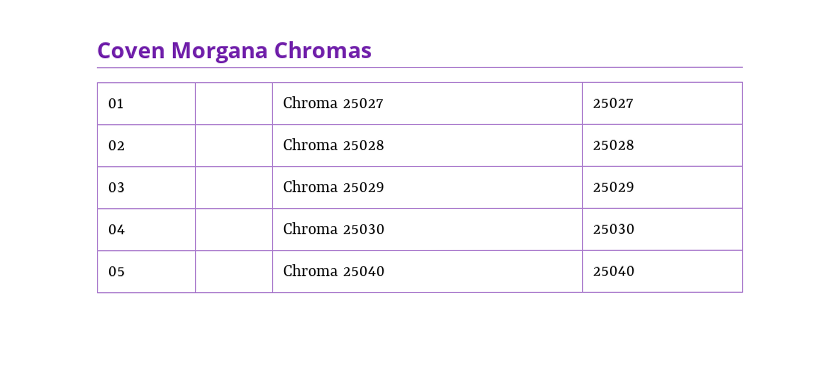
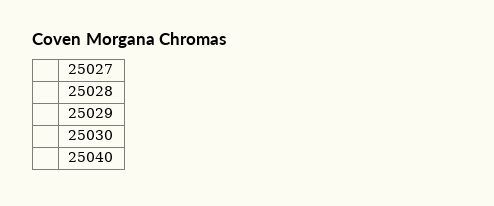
[106,98,124,109] [281,96,384,109] [591,97,634,108] [106,140,125,151] [281,138,384,151] [591,139,634,150] [106,182,126,193] [281,180,385,193] [591,181,635,192] [107,224,126,235] [282,222,386,235] [592,223,636,234] [107,266,126,277] [282,264,386,277] 01 | | Chroma 25027 | 25027 // 02 | | Chroma 25028 | 25028 // 03 | | Chroma 25029 | 25029 // 04 | | Chroma 25030 | 25030 // 05 | | Chroma 25040 -> [68,64,114,74] [68,86,114,96] [68,108,114,118] [68,130,114,140] | 25027 // | 25028 // | 25029 // | 25030 //

